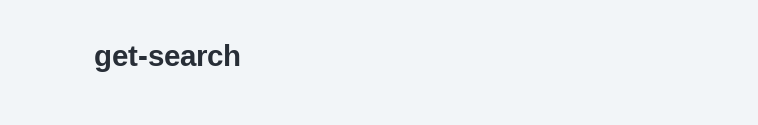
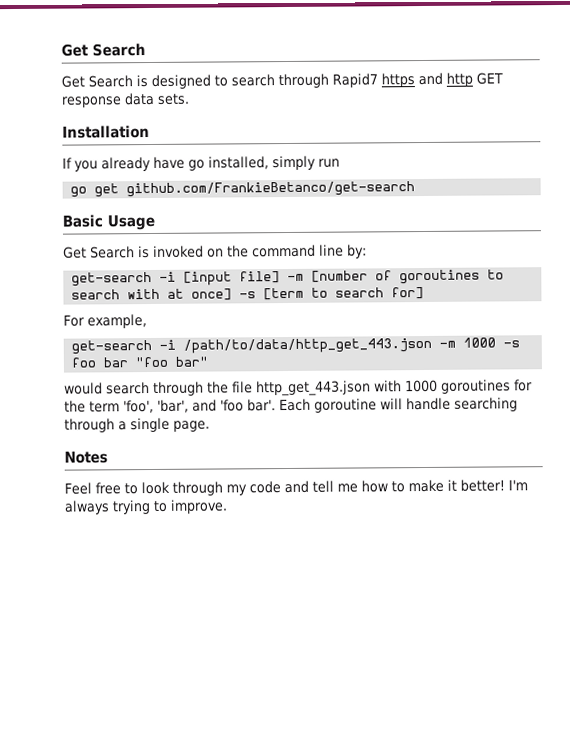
[94,44,241,72] get-search -> [61,43,146,57] [61,72,503,89] [61,92,190,108] [62,125,150,139] [62,155,340,172] [70,181,416,198] [62,214,155,231] [63,244,367,259] [71,269,505,287] [71,286,425,301] [63,314,147,329] [71,337,521,355] [71,356,209,368] [64,379,533,397] [64,397,518,414] [64,417,210,433] [64,451,108,464] [64,479,528,496] [64,499,228,515] Get Search // Get Search is designed to search through Rapid7 https and http GET response data sets. // Installation // If you already have go installed, simply run // go get github.com/FrankieBetanco/get-search // Basic Usage // Get Search is invoked on the command line by: // get-search -i [input file] -m [number of goroutines to search with at once] -s [term to search for] // For example, // get-search -i /path/to/data/http_get_443.json -m 1000 -s foo bar "foo bar" // would search through the file http_get_443.json with 1000 goroutines for the term 'foo', 'bar', and 'foo bar'. Each goroutine will handle searching through a single page. // Notes // Feel free to look through my code and tell me how to make it better! I'm always trying to improve.

